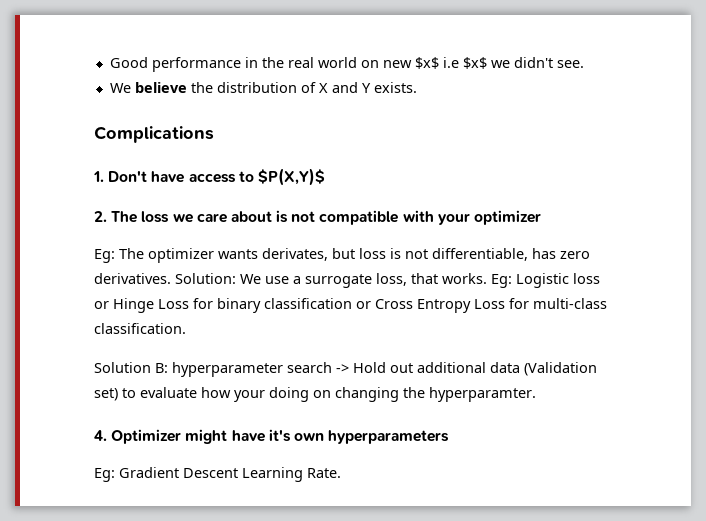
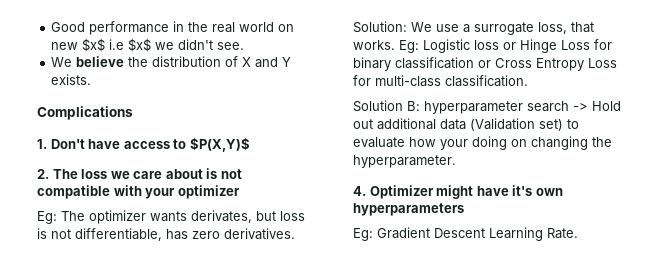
[429,387,536,402] hyperparamter. -> [353,155,456,168] hyperparameter.

